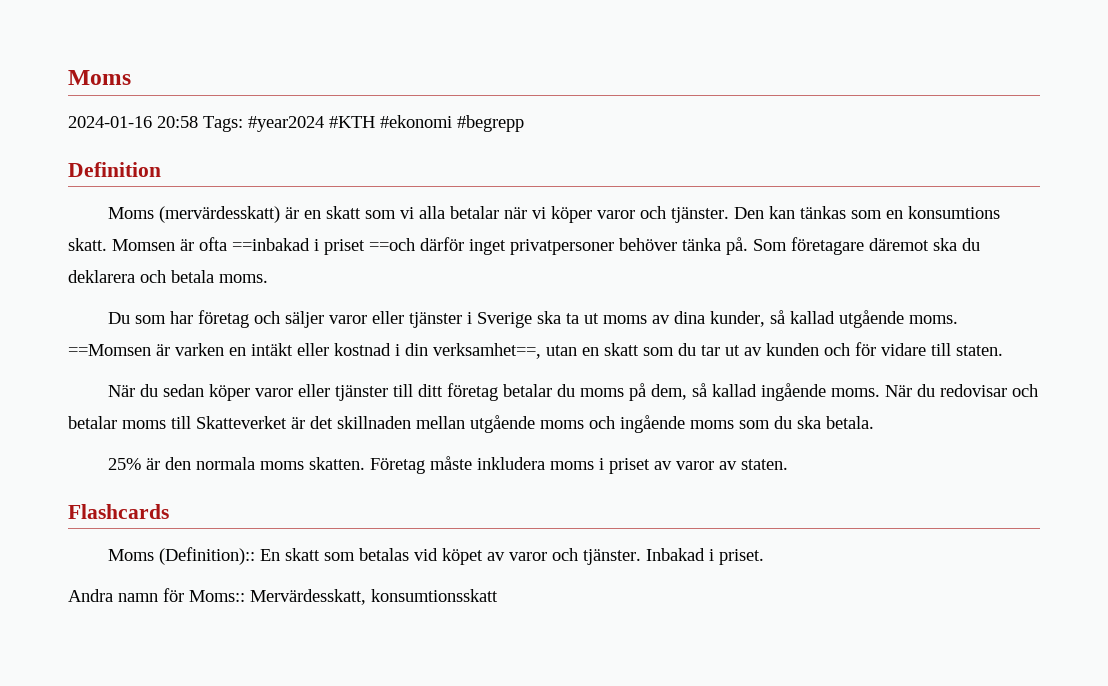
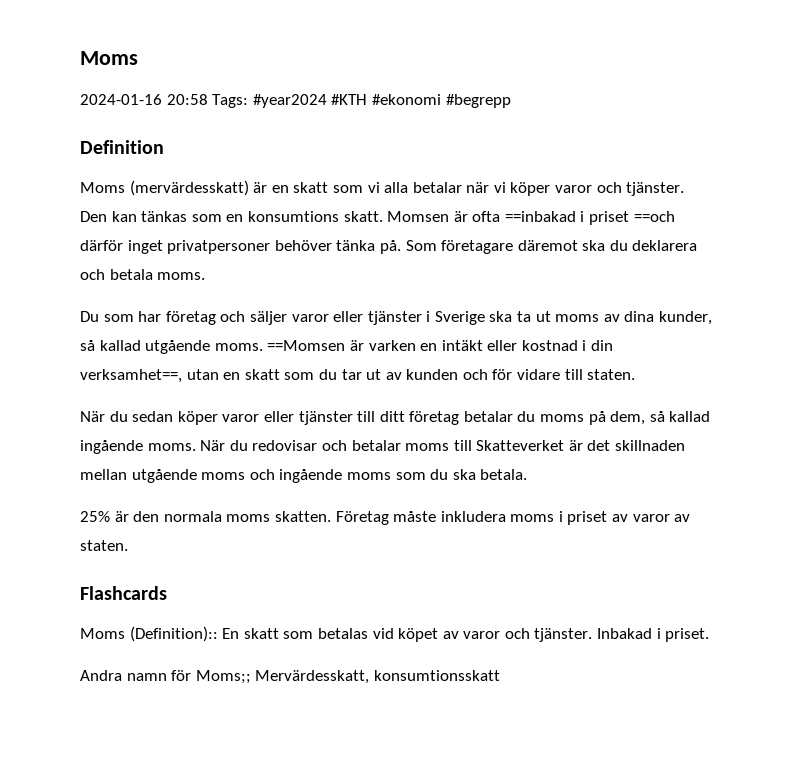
[189,590,245,602] Moms:: -> [195,670,251,684] Moms;;

